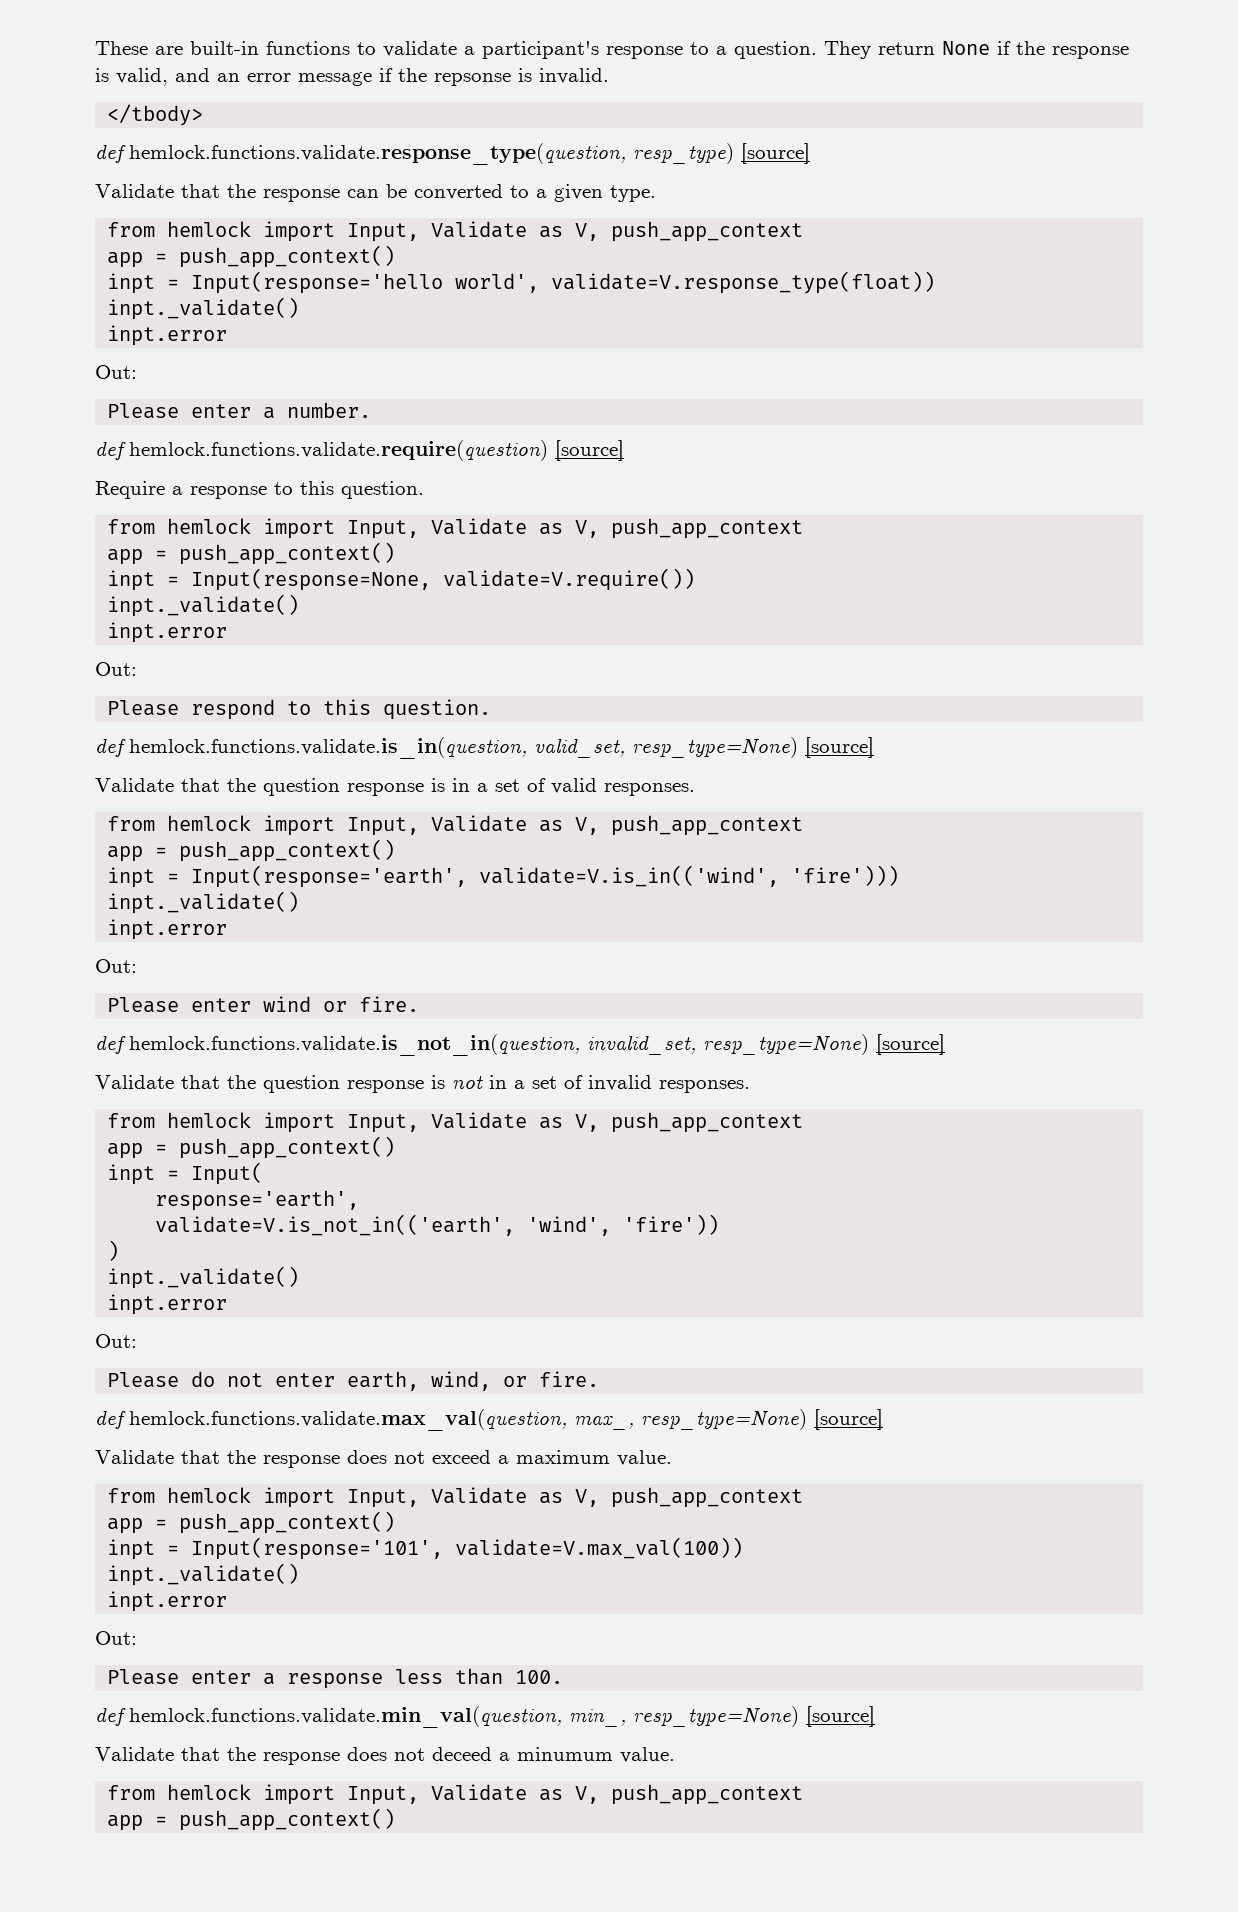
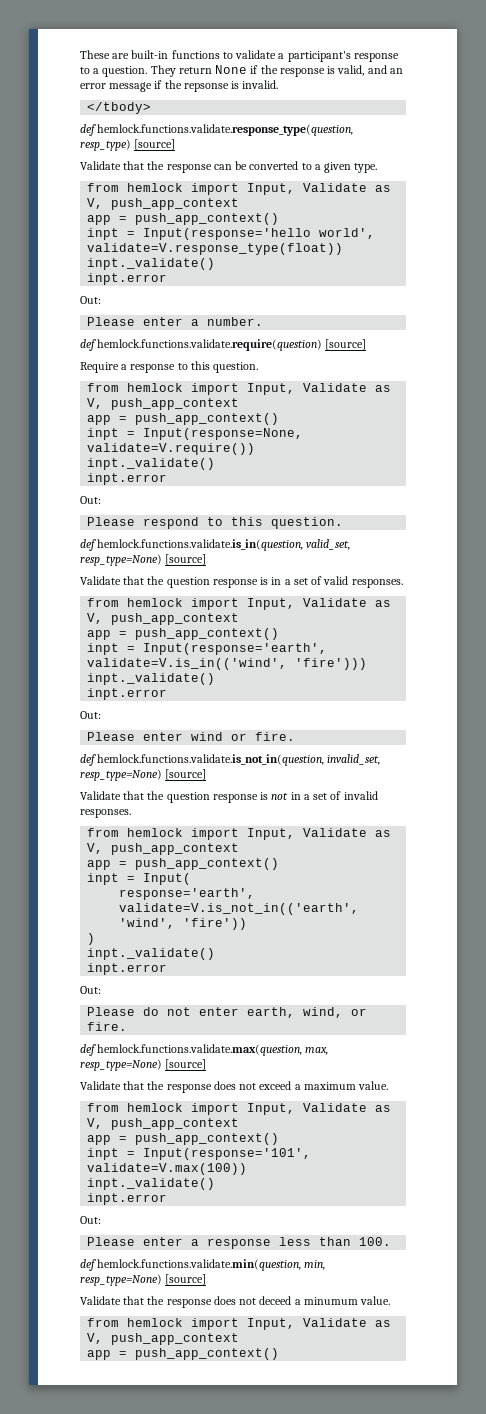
[129,1409,634,1431] hemlock.functions.validate.max_val(question, max_, -> [97,1044,329,1056] hemlock.functions.validate.max(question, max,
[455,1537,744,1559] validate=V.max_val(100)) -> [87,1163,248,1175] validate=V.max(100))
[129,1706,626,1728] hemlock.functions.validate.min_val(question, min_, -> [97,1259,326,1271] hemlock.functions.validate.min(question, min,

